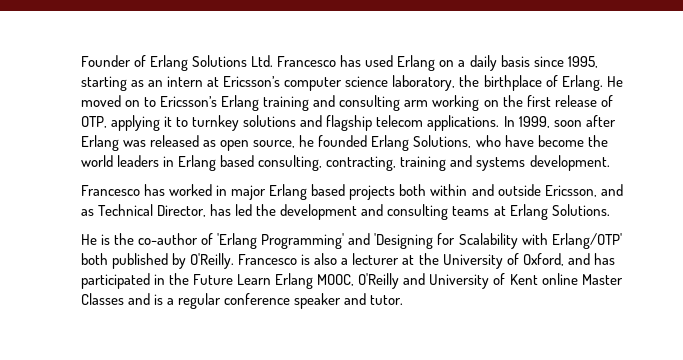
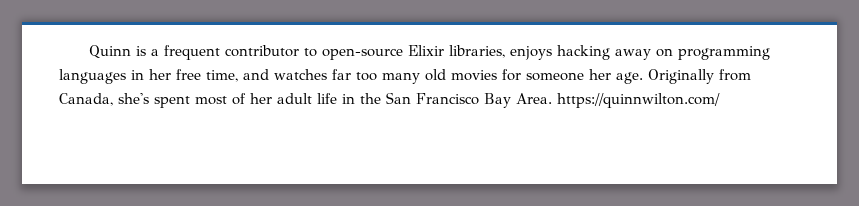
[81,55,598,71] [81,75,623,91] [81,95,613,111] [81,115,616,131] [81,135,608,151] [81,155,610,171] [81,184,623,200] [81,204,610,220] [81,233,622,249] [81,253,615,269] [81,273,623,289] [81,293,404,309] Founder of Erlang Solutions Ltd. Francesco has used Erlang on a daily basis since 1995, starting as an intern at Ericsson’s computer science laboratory, the birthplace of Erlang. He moved on to Ericsson’s Erlang training and consulting arm working on the first release of OTP, applying it to turnkey solutions and flagship telecom applications. In 1999, soon after Erlang was released as open source, he founded Erlang Solutions, who have become the world leaders in Erlang based consulting, contracting, training and systems development. // Francesco has worked in major Erlang based projects both within and outside Ericsson, and as Technical Director, has led the development and consulting teams at Erlang Solutions. // He is the co-author of 'Erlang Programming' and 'Designing for Scalability with Erlang/OTP' both published by O'Reilly. Francesco is also a lecturer at the University of Oxford, and has participated in the Future Learn Erlang MOOC, O'Reilly and University of Kent online Master Classes and is a regular conference speaker and tutor. -> [89,45,771,60] [59,69,751,84] [59,92,720,108] Quinn is a frequent contributor to open-source Elixir libraries, enjoys hacking away on programming languages in her free time, and watches far too many old movies for someone her age. Originally from Canada, she's spent most of her adult life in the San Francisco Bay Area. https://quinnwilton.com/

